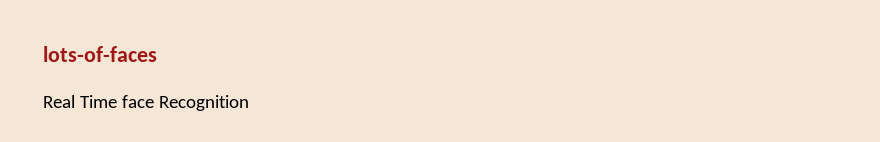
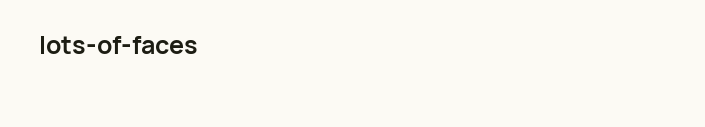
[43,95,249,111] // Real Time face Recognition -> (198, 45) none

